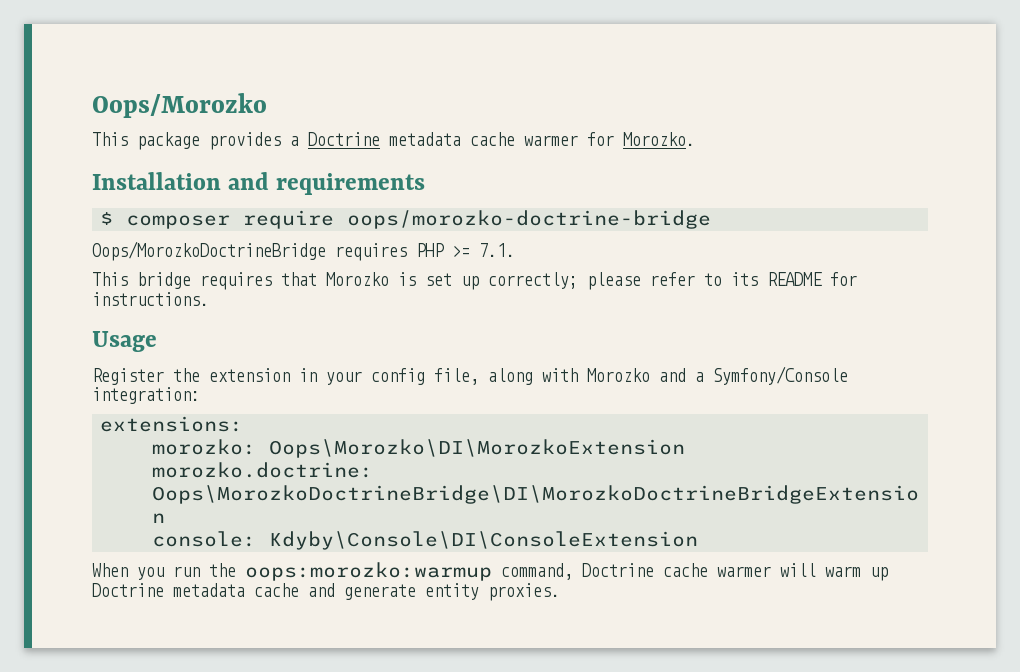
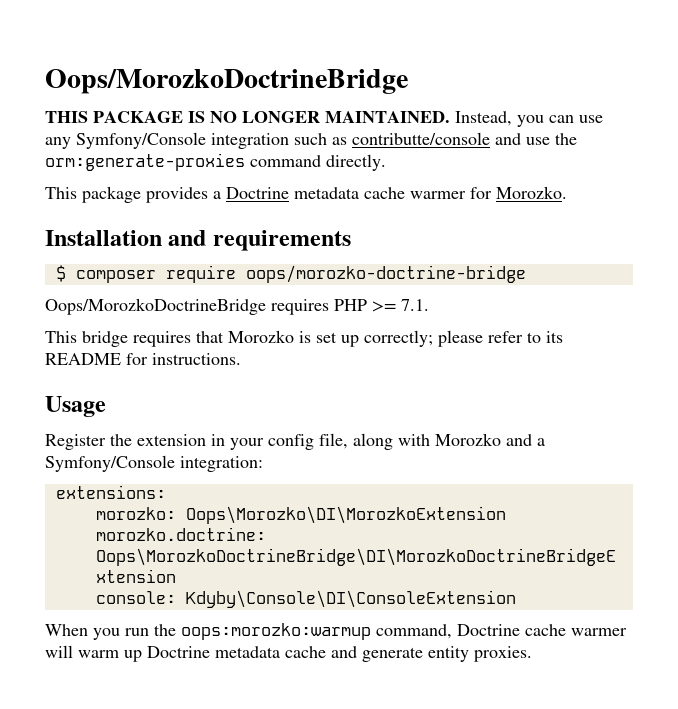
[92,93,267,118] Oops/Morozko -> [45,69,408,94] [45,111,603,127] [45,132,577,149] [45,153,386,171] Oops/MorozkoDoctrineBridge // THIS PACKAGE IS NO LONGER MAINTAINED. Instead, you can use any Symfony/Console integration such as contributte/console and use the orm:generate-proxies command directly.

